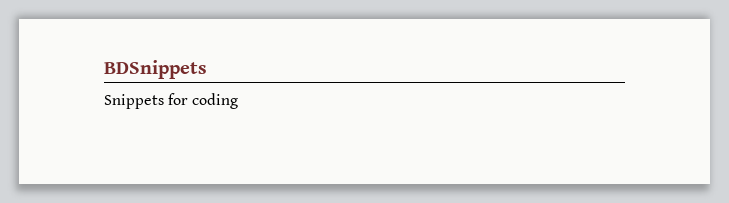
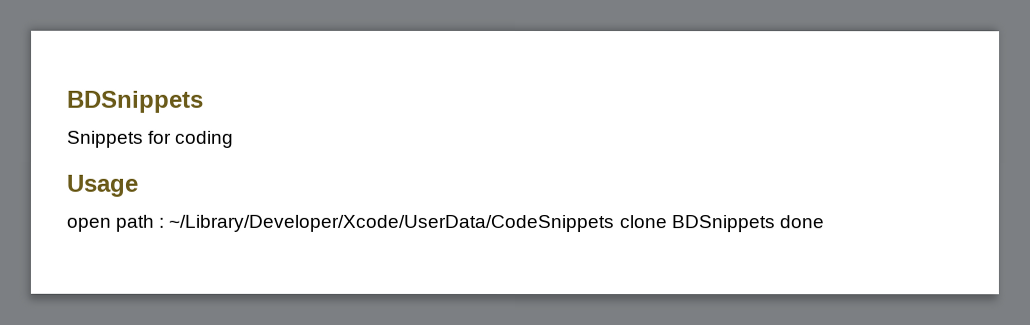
(239, 101) none -> [66,174,138,197] [66,214,824,233] // Usage // open path : ~/Library/Developer/Xcode/UserData/CodeSnippets clone BDSnippets done

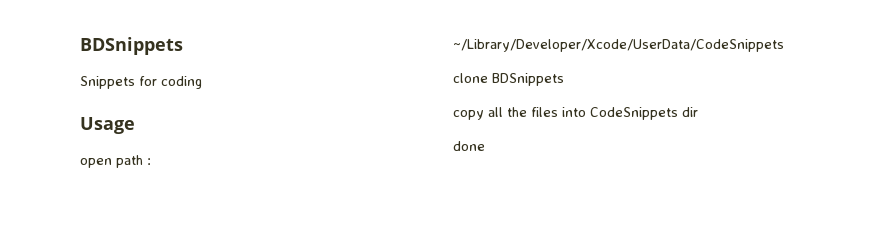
(615, 223) none -> (784, 45) //
(775, 224) none -> [453,107,698,120] // copy all the files into CodeSnippets dir //

